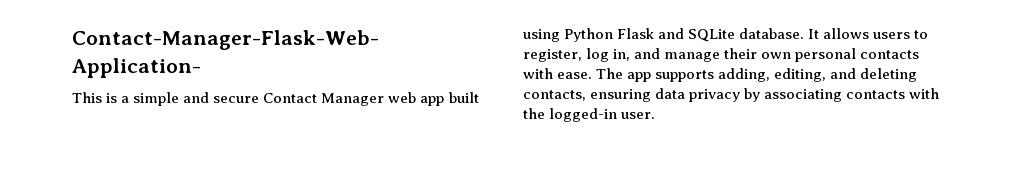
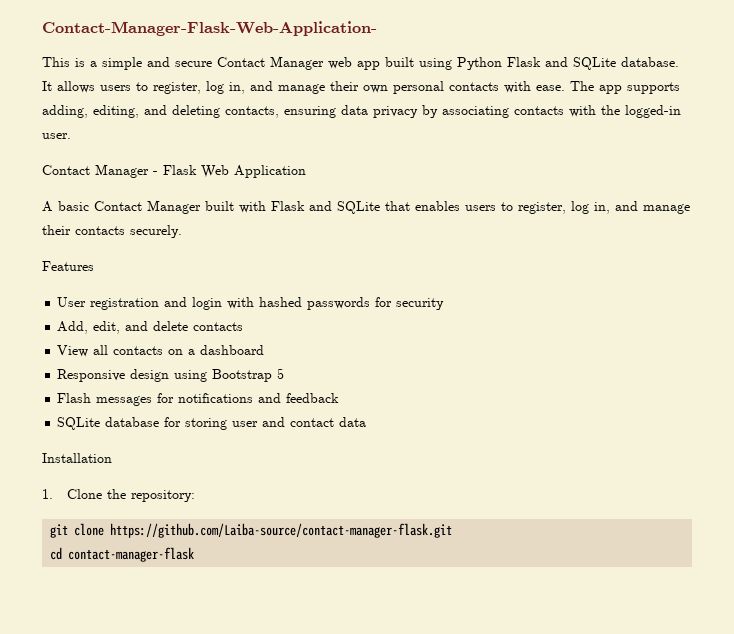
(656, 115) none -> [42,164,306,178] [42,200,690,214] [42,225,182,238] [42,261,94,271] [57,297,445,310] [57,321,244,334] [57,345,265,357] [57,368,285,382] [57,393,340,406] [57,417,367,430] [42,453,112,463] [42,489,195,502] [50,523,453,538] [50,547,195,562] // Contact Manager - Flask Web Application // A basic Contact Manager built with Flask and SQLite that enables users to register, log in, and manage their contacts securely. // Features // User registration and login with hashed passwords for security // Add, edit, and delete contacts // View all contacts on a dashboard // Responsive design using Bootstrap 5 // Flash messages for notifications and feedback // SQLite database for storing user and contact data // Installation // 1. Clone the repository: // git clone https://github.com/Laiba-source/contact-manager-flask.git // cd contact-manager-flask

